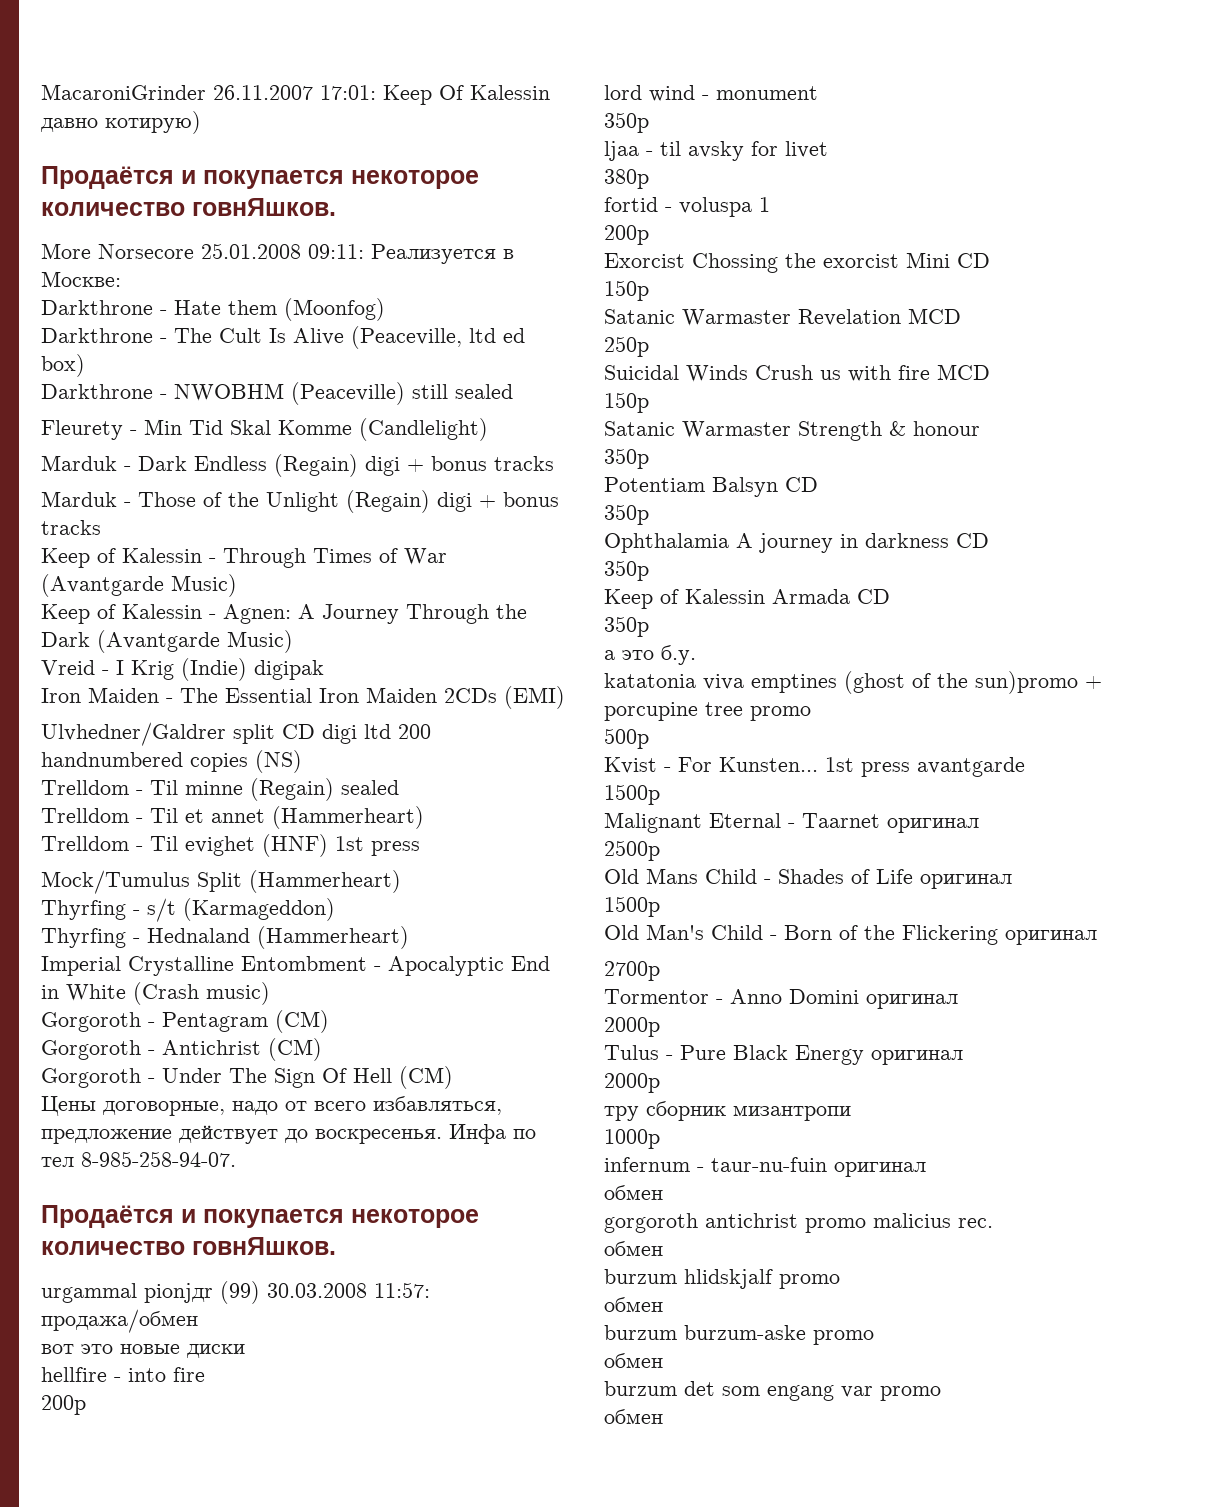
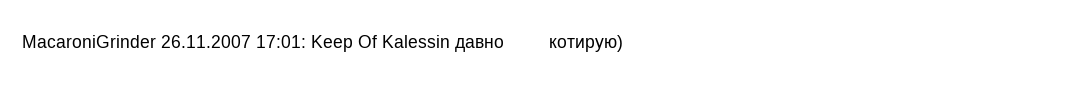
[41,166,479,189] [41,198,336,216] [41,243,514,264] [41,271,121,287] [41,298,385,321] [41,326,525,349] [41,354,85,377] [41,382,513,405] [41,418,488,441] [41,454,554,477] [41,490,559,513] [41,520,101,535] [41,548,447,568] [41,574,237,597] [41,604,527,624] [41,630,293,653] [41,658,324,681] [41,686,565,709] [41,722,431,746] [41,750,302,773] [41,778,399,801] [41,806,424,829] [41,834,420,857] [41,870,401,894] [41,898,335,922] [41,926,409,949] [41,956,550,976] [41,982,270,1005] [41,1010,329,1033] [41,1038,322,1061] [41,1066,453,1089] [41,1096,502,1116] [41,1124,536,1144] [41,1151,236,1167] [41,1205,479,1228] [41,1237,336,1255] [41,1281,430,1304] [41,1309,198,1333] [41,1344,245,1358] [41,1367,205,1382] [41,1395,86,1415] [604,85,818,102] [604,112,649,133] [604,141,828,161] [604,169,649,189] [604,197,770,217] [604,225,649,245] [604,252,990,273] [604,280,649,301] [604,308,961,326] [604,336,649,357] [604,364,990,382] [604,392,649,413] [604,421,980,441] [604,448,649,469] [604,477,818,497] [604,504,649,525] [604,533,989,553] [604,560,649,581] [604,589,890,609] [604,616,649,637] [604,645,696,665] [604,671,1102,694] [604,702,811,721] [604,728,649,749] [604,757,1025,777] [604,784,660,805] [604,812,979,833] [604,840,660,861] [604,868,1012,889] [604,896,660,917] [604,924,1097,945] [604,961,660,981] [604,989,958,1009] [604,1017,660,1037] [604,1045,963,1065] [604,1073,660,1093] [604,1101,851,1121] [604,1129,660,1149] [604,1157,926,1177] [604,1185,663,1200] [604,1213,993,1233] [604,1241,663,1256] [604,1269,840,1289] [604,1297,663,1312] [604,1325,874,1345] [604,1353,663,1368] [604,1381,941,1401] [604,1409,663,1424] // Продаётся и покупается некоторое количество говнЯшков. // More Norsecore 25.01.2008 09:11: Реализуется в Москве: // Darkthrone - Hate them (Moonfog) // Darkthrone - The Cult Is Alive (Peaceville, ltd ed box) // Darkthrone - NWOBHM (Peaceville) still sealed // Fleurety - Min Tid Skal Komme (Candlelight) // Marduk - Dark Endless (Regain) digi + bonus tracks // Marduk - Those of the Unlight (Regain) digi + bonus tracks // Keep of Kalessin - Through Times of War (Avantgarde Music) // Keep of Kalessin - Agnen: A Journey Through the Dark (Avantgarde Music) // Vreid - I Krig (Indie) digipak // Iron Maiden - The Essential Iron Maiden 2CDs (EMI) // Ulvhedner/Galdrer split CD digi ltd 200 handnumbered copies (NS) // Trelldom - Til minne (Regain) sealed // Trelldom - Til et annet (Hammerheart) // Trelldom - Til evighet (HNF) 1st press // Mock/Tumulus Split (Hammerheart) // Thyrfing - s/t (Karmageddon) // Thyrfing - Hednaland (Hammerheart) // Imperial Crystalline Entombment - Apocalyptic End in White (Crash music) // Gorgoroth - Pentagram (CM) // Gorgoroth - Antichrist (CM) // Gorgoroth - Under The Sign Of Hell (CM) // Цены договорные, надо от всего избавляться, предложение действует до воскресенья. Инфа по тел 8-985-258-94-07. // Продаётся и покупается некоторое количество говнЯшков. // urgammal pionjдr (99) 30.03.2008 11:57: продажа/обмен // вот это новые диски // hellfire - into fire // 200р // lord wind - monument // 350р // ljaa - til avsky for livet // 380р // fortid - voluspa 1 // 200р // Exorcist Chossing the exorcist Mini CD // 150р // Satanic Warmaster Revelation MCD // 250р // Suicidal Winds Crush us with fire MCD // 150р // Satanic Warmaster Strength & honour // 350р // Potentiam Balsyn CD // 350р // Ophthalamia A journey in darkness CD // 350р // Keep of Kalessin Armada CD // 350р // а это б.у. // katatonia viva emptines (ghost of the sun)promo + porcupine tree promo // 500р // Kvist - For Kunsten... 1st press avantgarde // 1500р // Malignant Eternal - Taarnet оригинал // 2500р // Old Mans Child - Shades of Life оригинал // 1500р // Old Man's Child - Born of the Flickering оригинал // 2700р // Tormentor - Anno Domini оригинал // 2000р // Tulus - Pure Black Energy оригинал // 2000р // тру сборник мизантропи // 1000р // infernum - taur-nu-fuin оригинал // обмен // gorgoroth antichrist promo malicius rec. // обмен // burzum hlidskjalf promo // обмен // burzum burzum-aske promo // обмен // burzum det som engang var promo // обмен -> (623, 43) none

